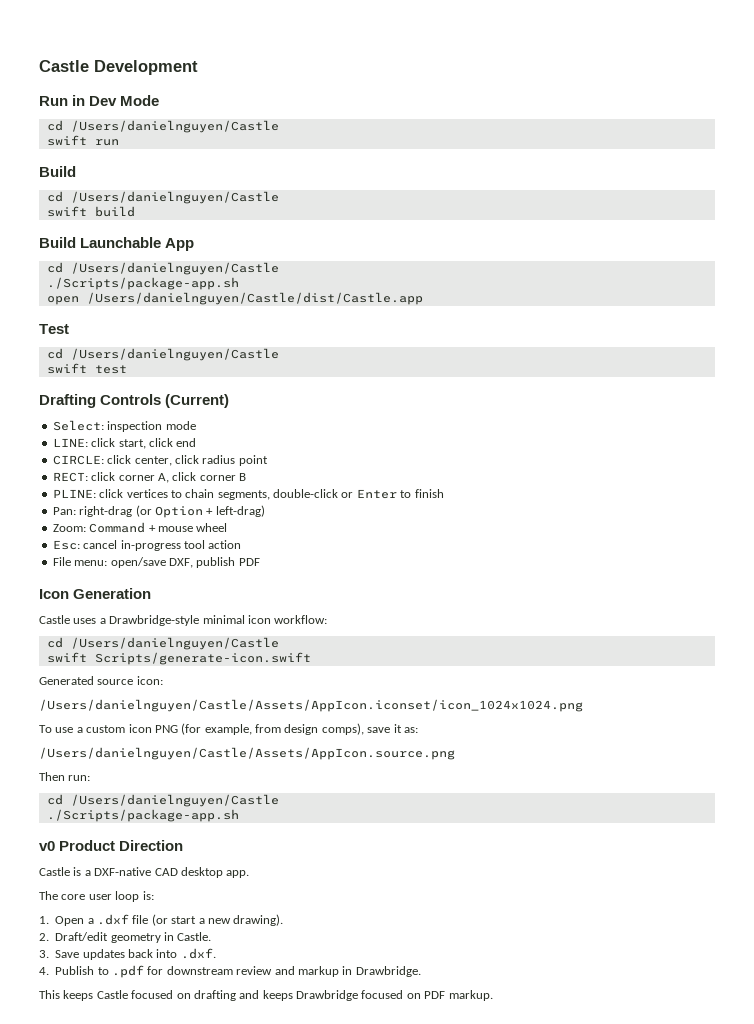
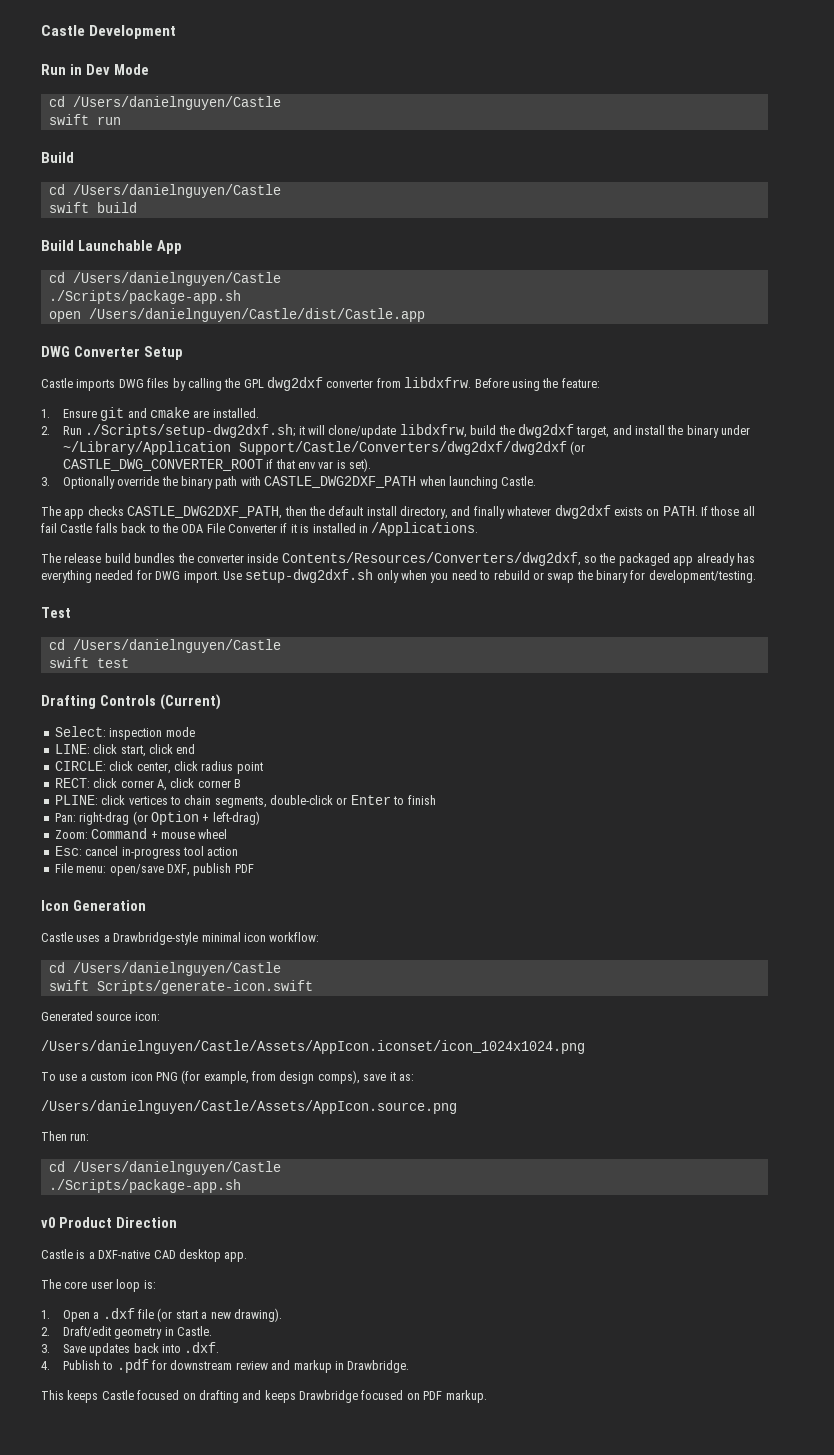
(423, 298) none -> [41,346,183,360] [41,377,600,391] [41,407,259,421] [41,424,751,438] [62,441,586,455] [62,458,372,472] [41,476,537,489] [41,505,755,519] [41,522,479,536] [41,552,755,566] [41,569,756,583] // DWG Converter Setup // Castle imports DWG files by calling the GPL dwg2dxf converter from libdxfrw. Before using the feature: // 1. Ensure git and cmake are installed. // 2. Run ./Scripts/setup-dwg2dxf.sh; it will clone/update libdxfrw, build the dwg2dxf target, and install the binary under ~/Library/Application Support/Castle/Converters/dwg2dxf/dwg2dxf (or CASTLE_DWG_CONVERTER_ROOT if that env var is set). // 3. Optionally override the binary path with CASTLE_DWG2DXF_PATH when launching Castle. // The app checks CASTLE_DWG2DXF_PATH, then the default install directory, and finally whatever dwg2dxf exists on PATH. If those all fail Castle falls back to the ODA File Converter if it is installed in /Applications. // The release build bundles the converter inside Contents/Resources/Converters/dwg2dxf, so the packaged app already has everything needed for DWG import. Use setup-dwg2dxf.sh only when you need to rebuild or swap the binary for development/testing.

